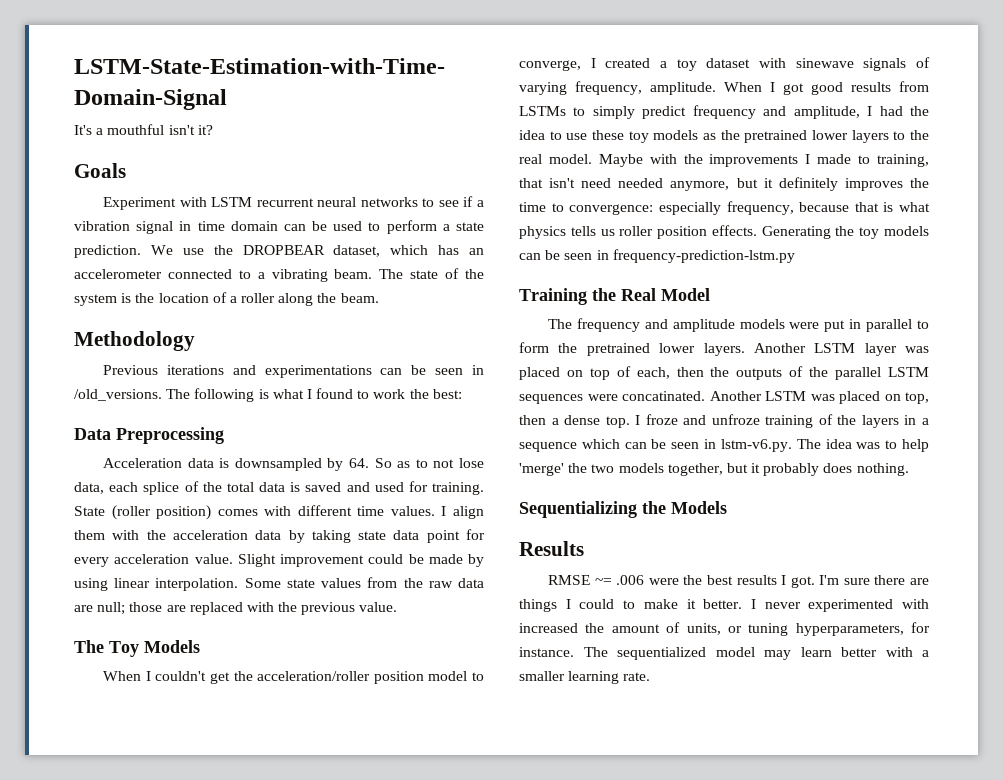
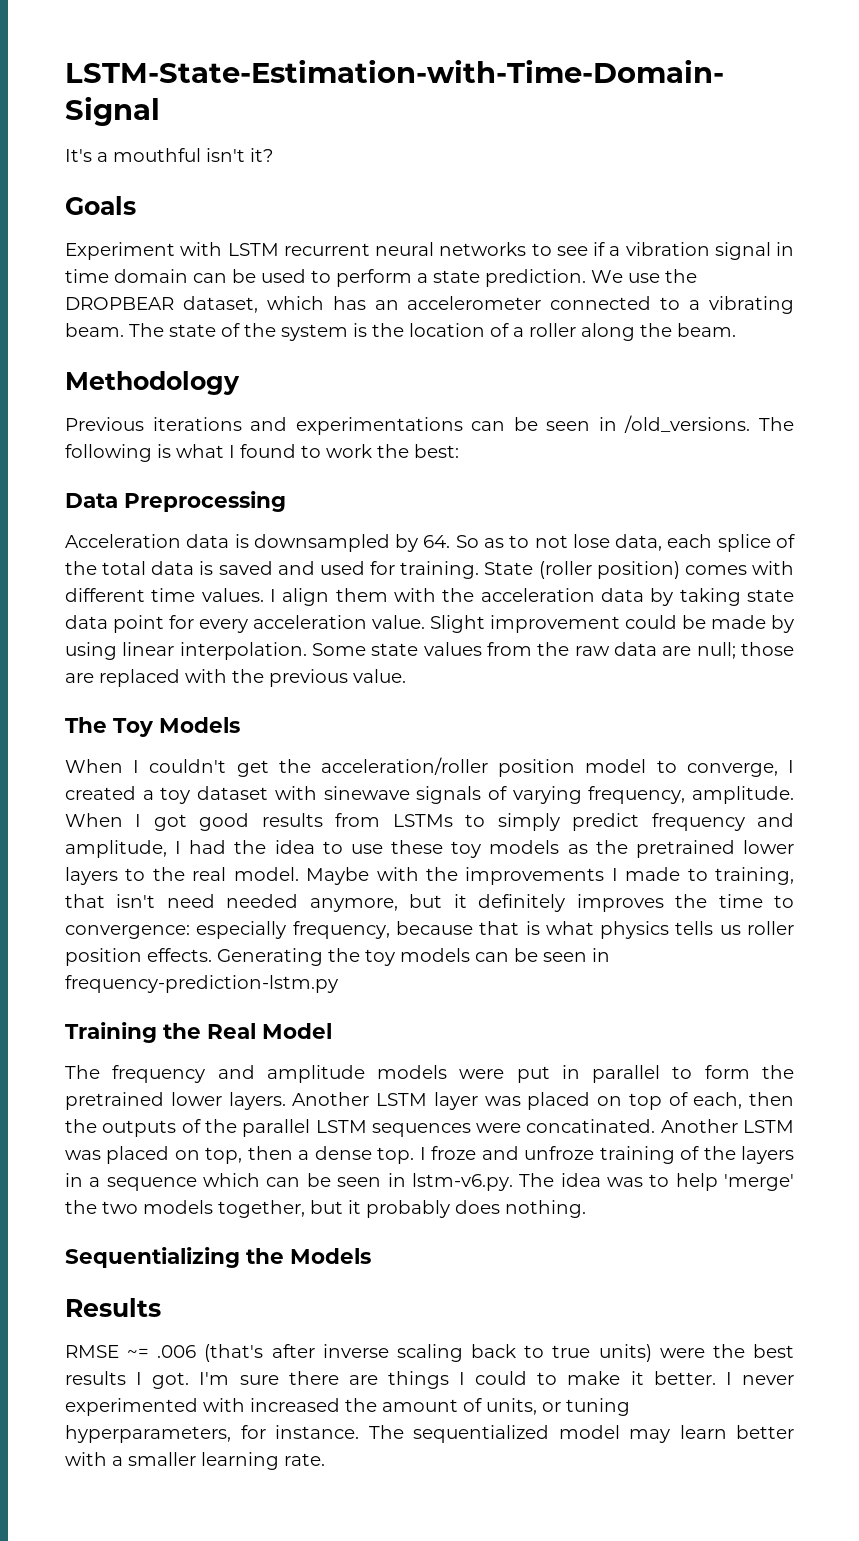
(645, 580) none -> [204,1344,652,1362] (that's after inverse scaling back to true units)

